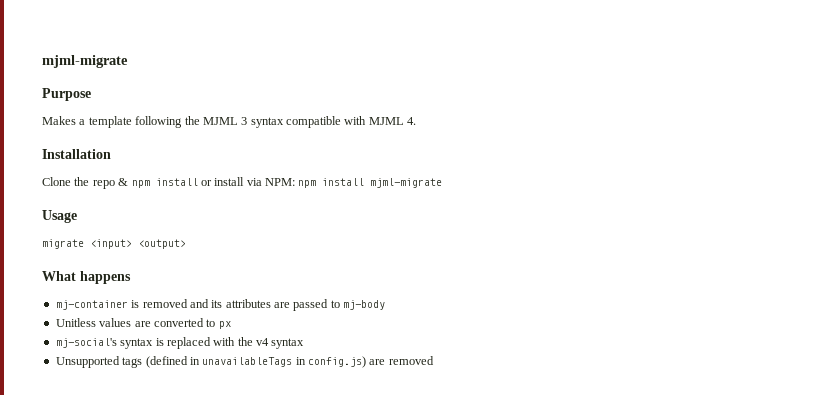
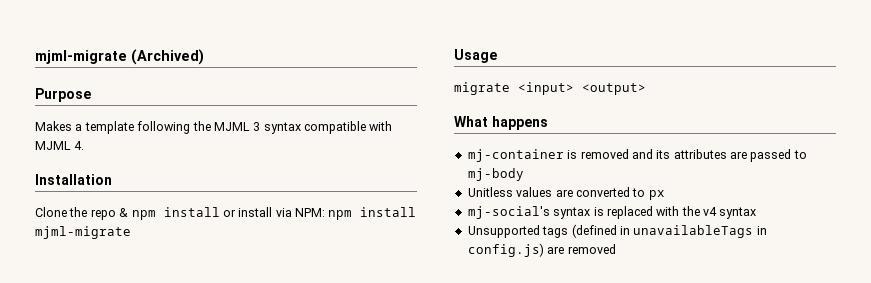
[42,55,128,68] mjml-migrate -> [35,49,204,65] mjml-migrate (Archived)

